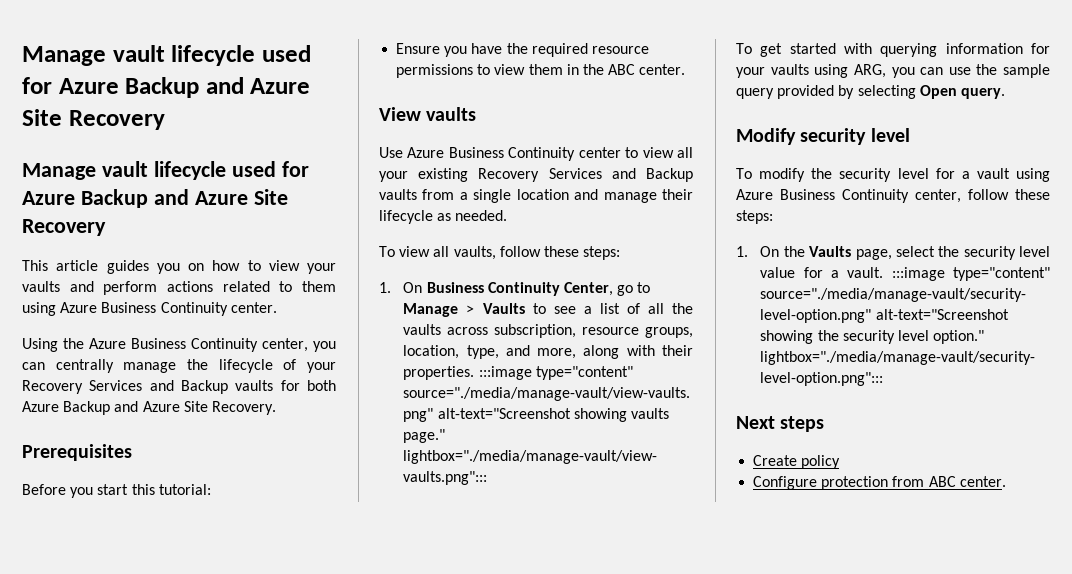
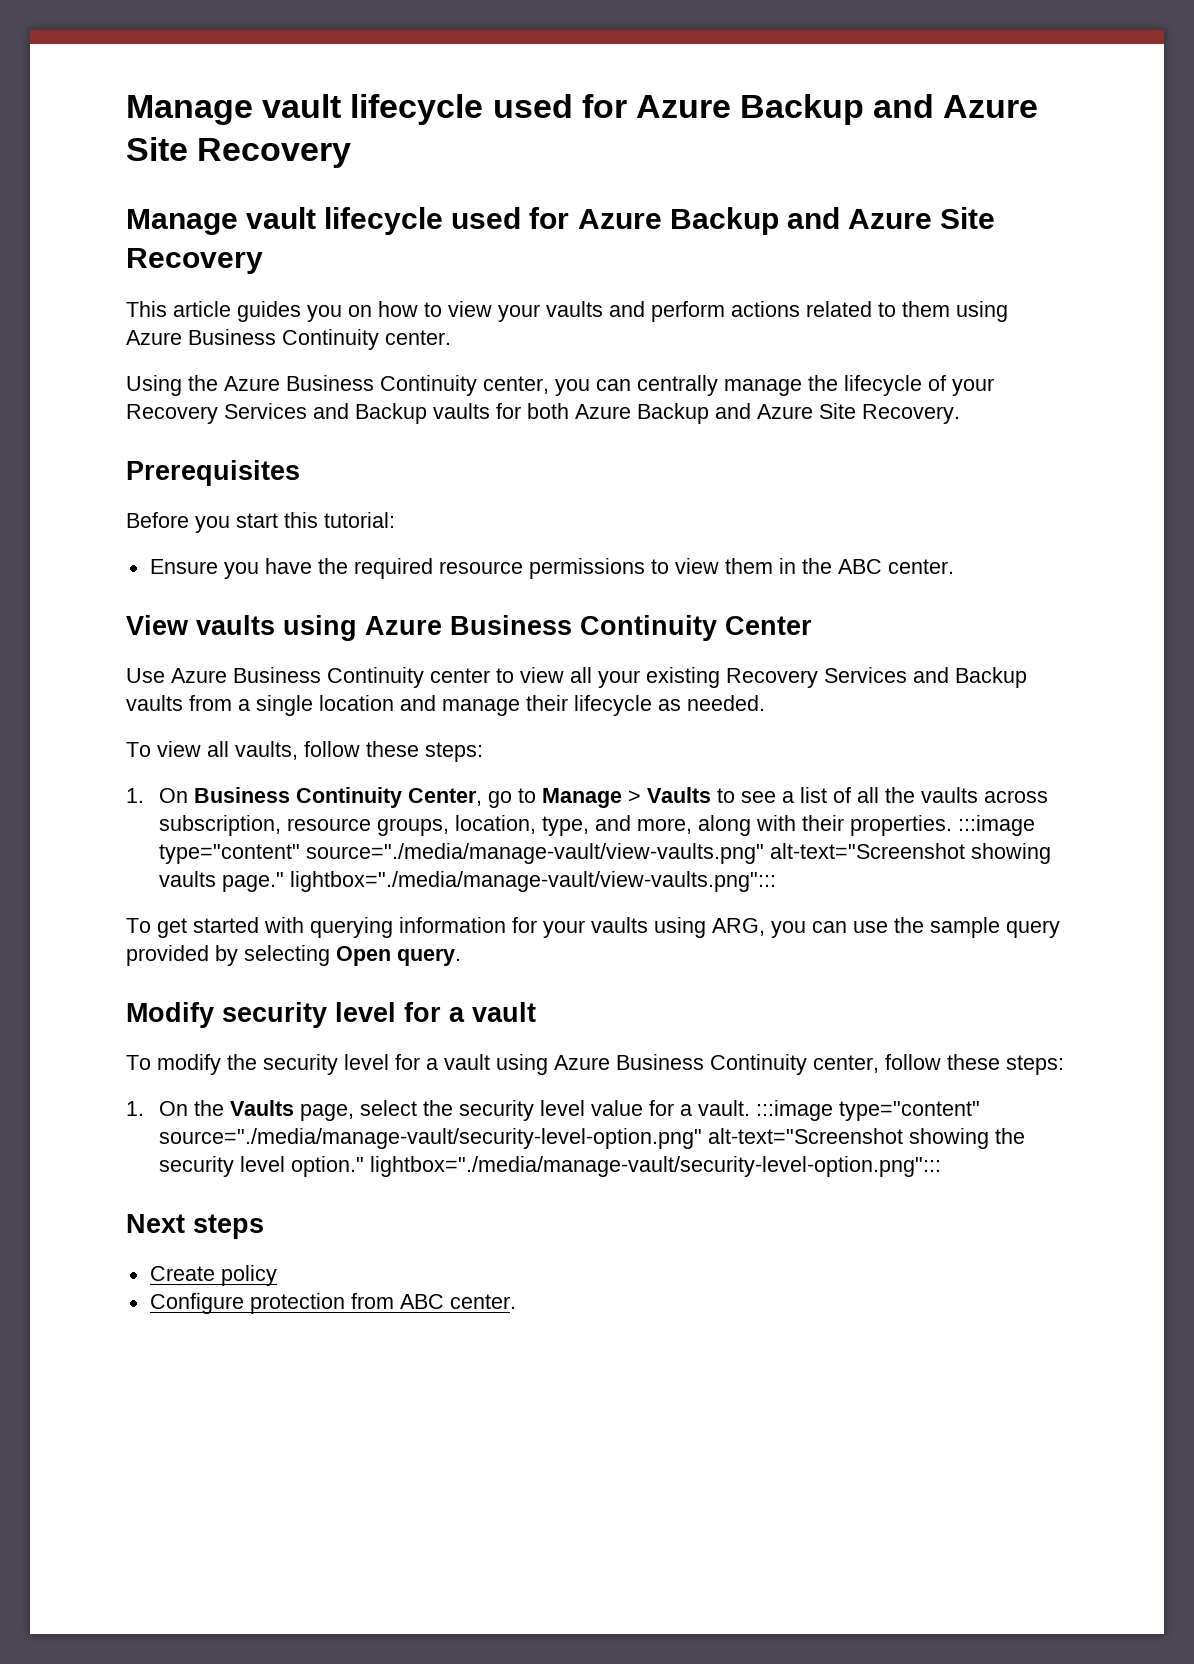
(477, 114) none -> [283,615,812,641] using Azure Business Continuity Center
(910, 135) none -> [404,1002,536,1022] for a vault

